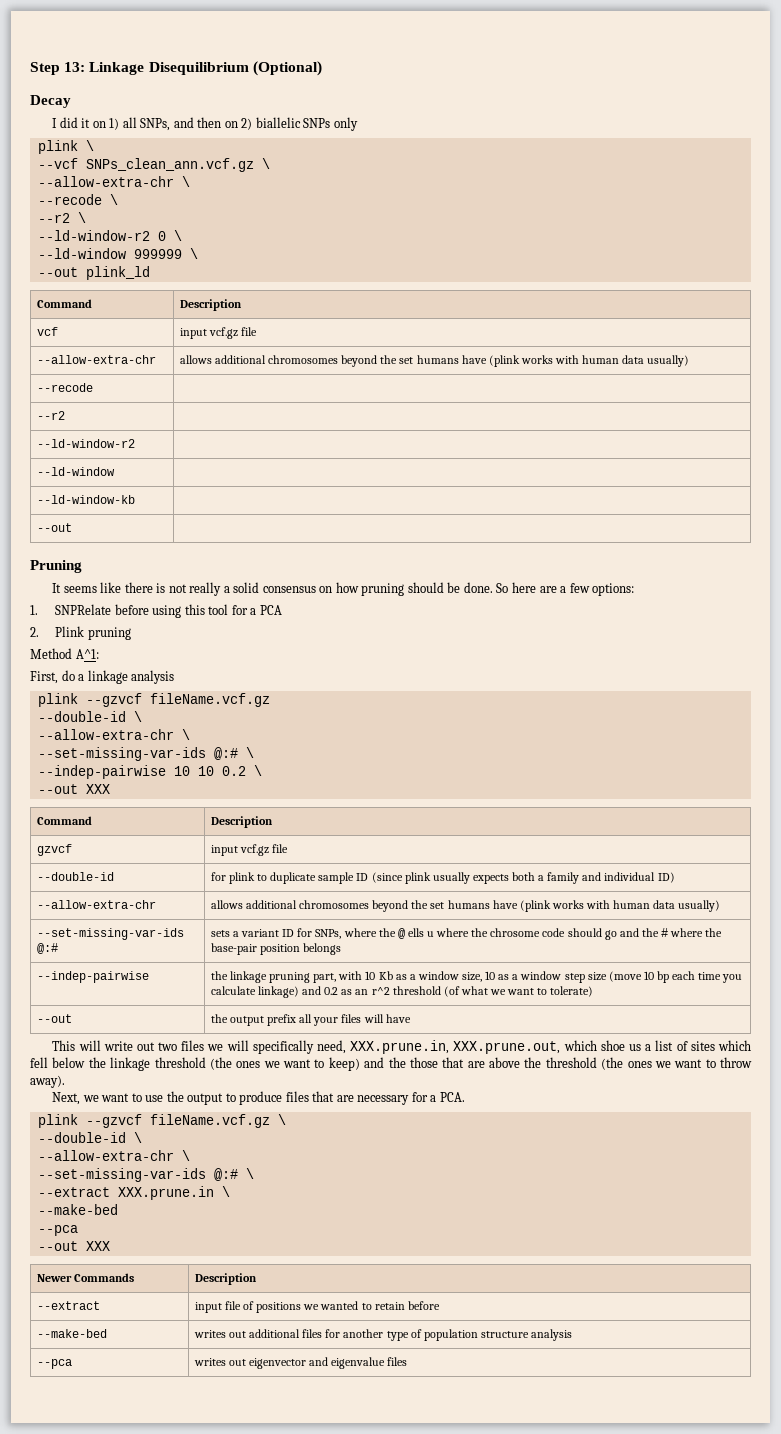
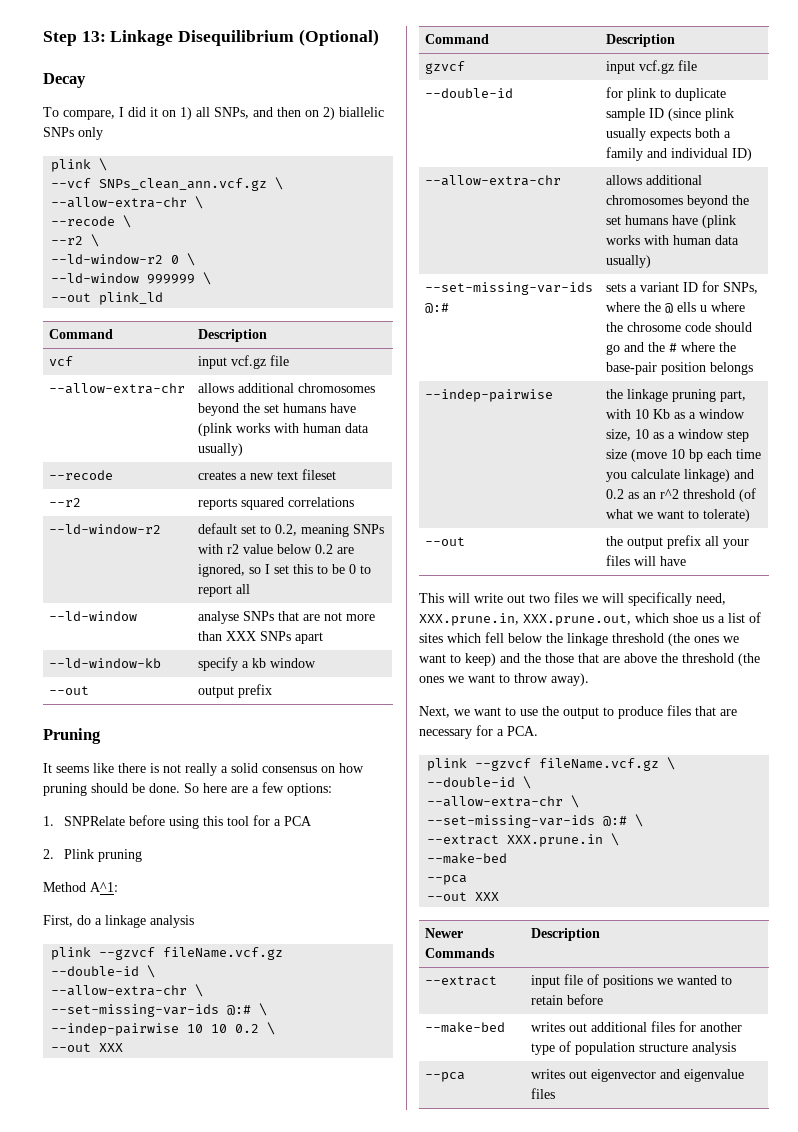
(71, 101) none -> [43,107,115,120] To compare,
[36,411,65,420] [36,439,135,448] [36,467,115,476] [36,495,135,504] [36,523,72,532] // --r2 | // --ld-window-r2 | // --ld-window | // --ld-window-kb | // --out | -> [198,469,337,480] [49,498,82,507] [198,497,355,510] [49,524,162,534] [198,523,385,537] [198,544,355,554] [198,564,372,577] [198,584,251,597] [49,611,138,621] [198,611,376,624] [198,631,324,644] [49,658,162,668] [198,657,317,671] [49,686,90,695] [198,684,273,698] creates a new text fileset // --r2 | reports squared correlations // --ld-window-r2 | default set to 0.2, meaning SNPs with r2 value below 0.2 are ignored, so I set this to be 0 to report all // --ld-window | analyse SNPs that are not more than XXX SNPs apart // --ld-window-kb | specify a kb window // --out | output prefix

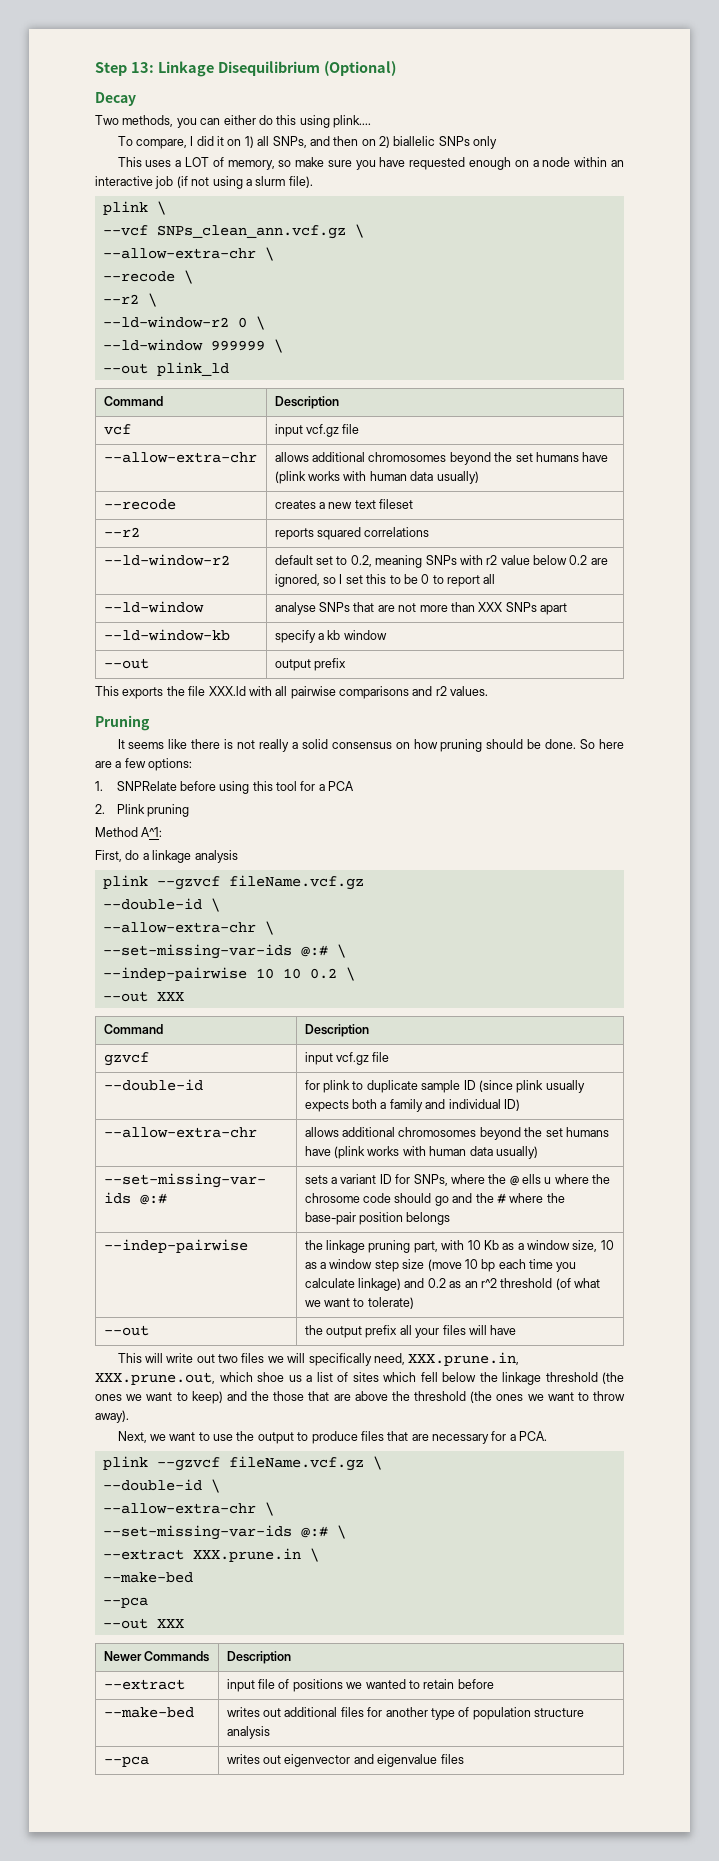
(86, 80) none -> [95,115,371,128] // Two methods, you can either do this using plink....
(103, 133) none -> [117,157,625,170] [95,176,313,189] // This uses a LOT of memory, so make sure you have requested enough on a node within an interactive job (if not using a slurm file).
(273, 691) none -> [95,686,489,699] // This exports the file XXX.ld with all pairwise comparisons and r2 values.

